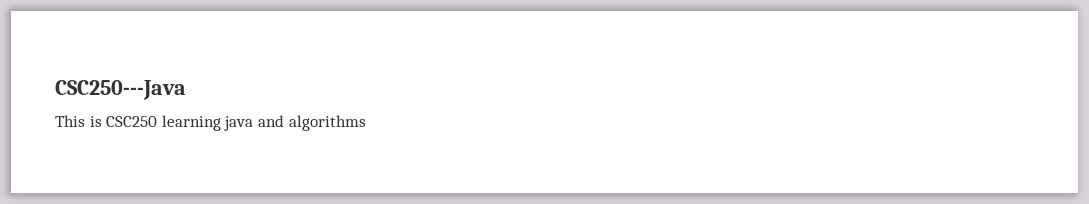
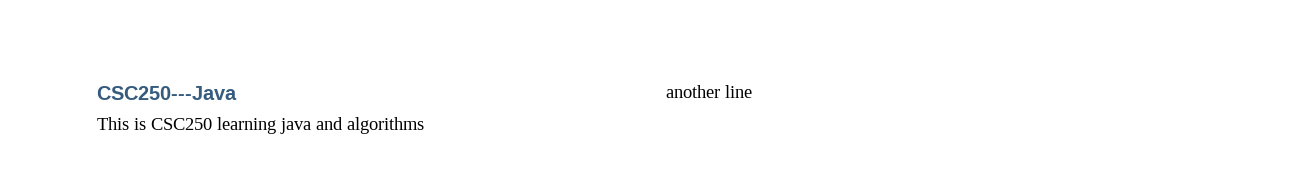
(366, 123) none -> [666,85,752,98] // another line

